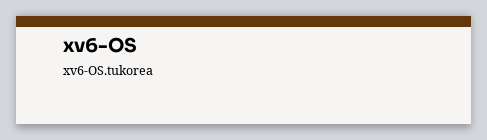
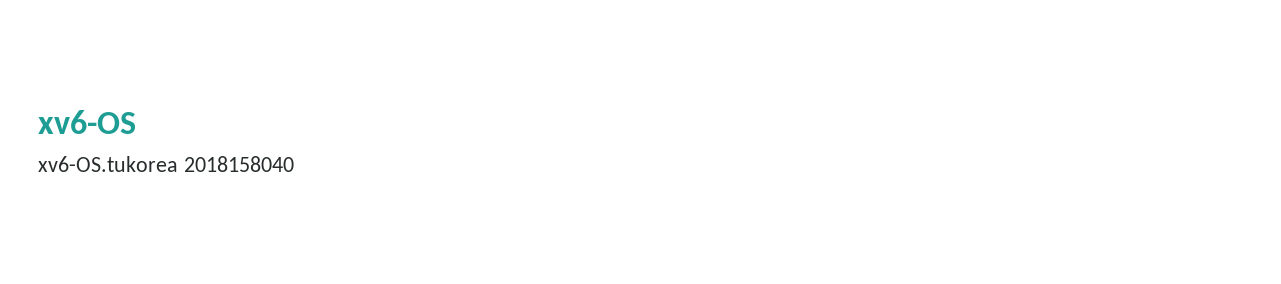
(153, 70) none -> [183,156,294,172] 2018158040

